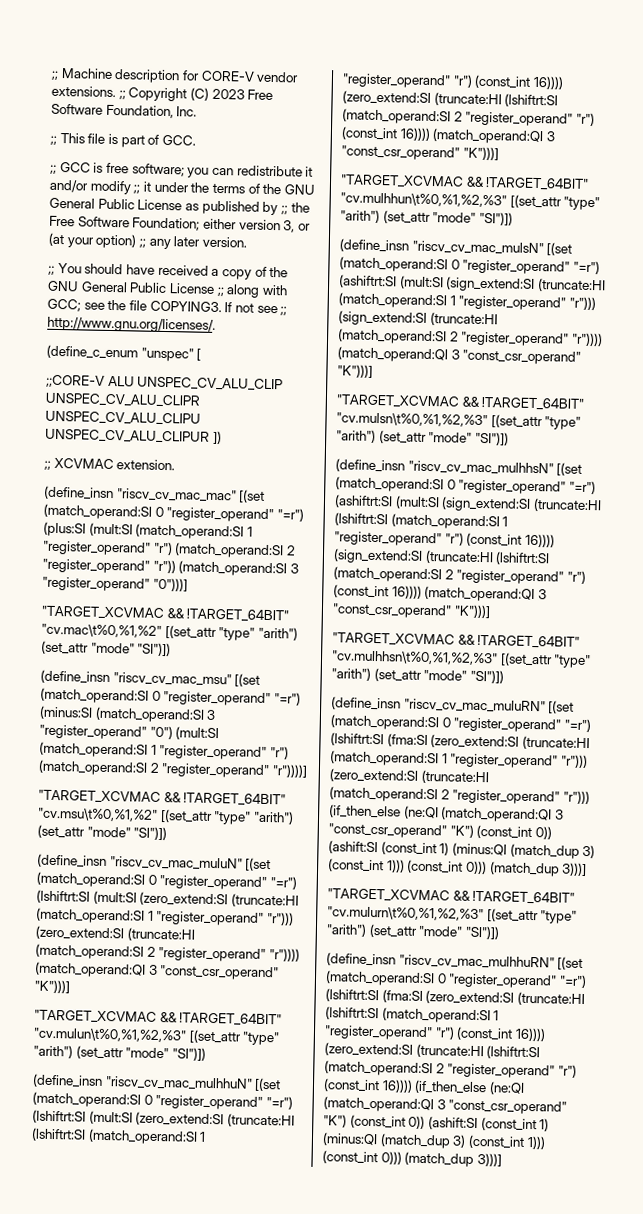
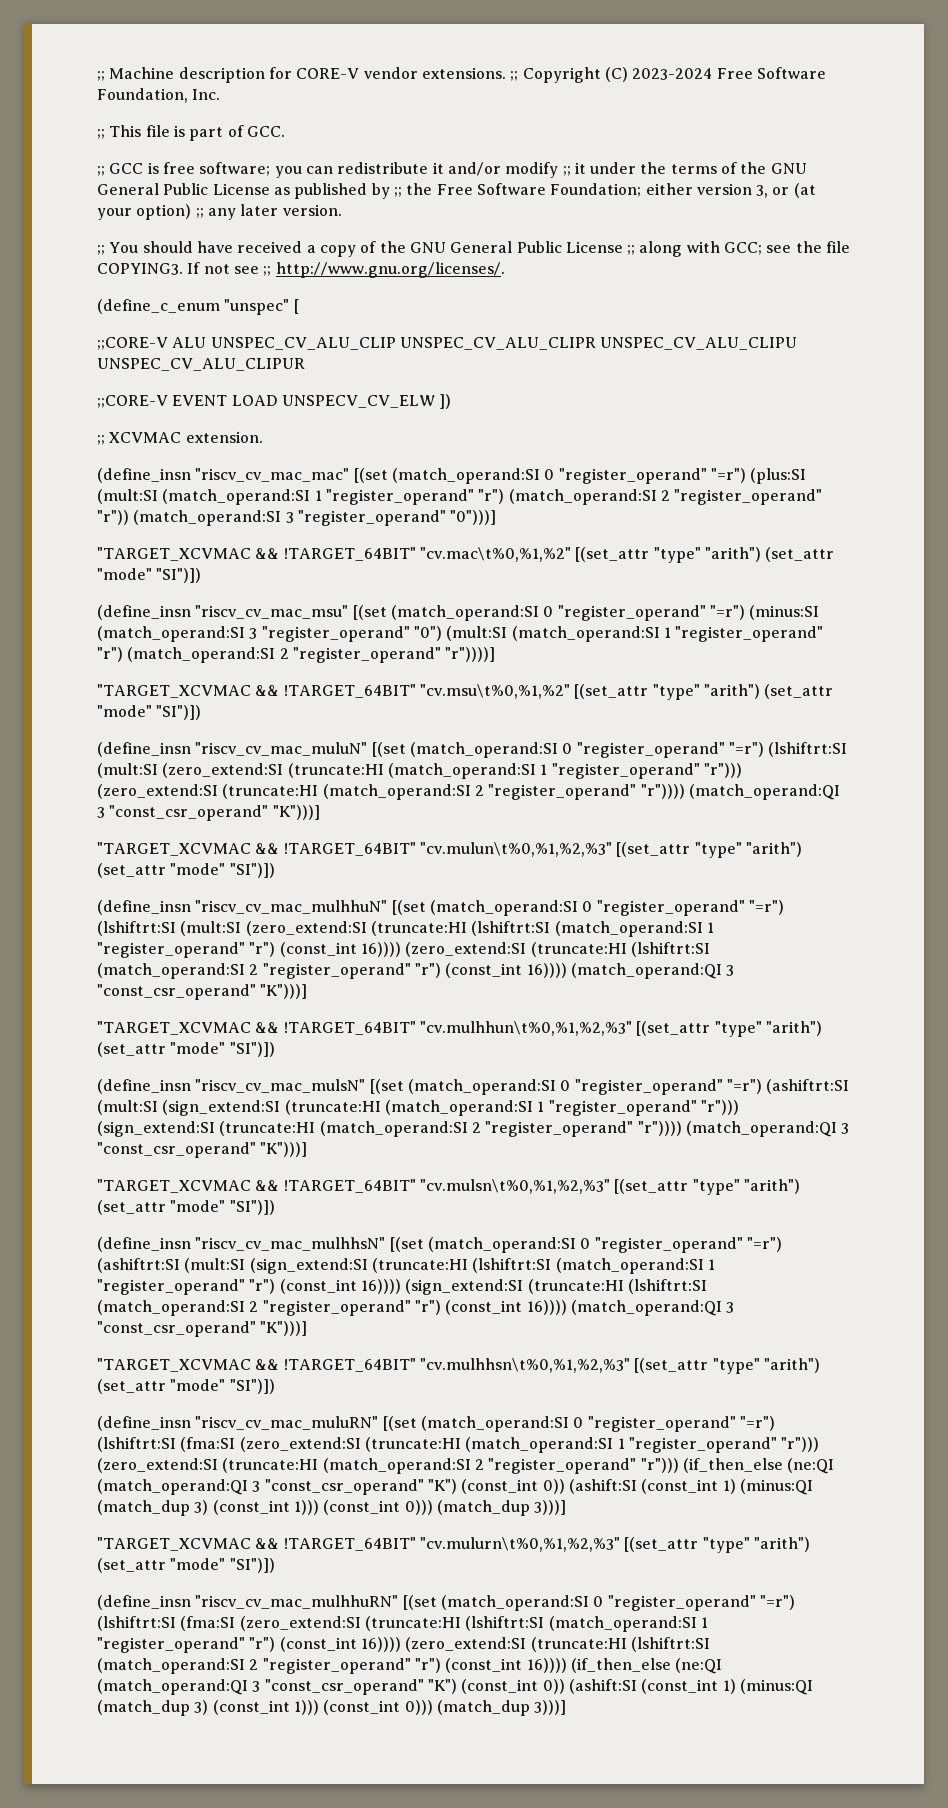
[211,88,245,100] 2023 -> [632,68,713,80] 2023-2024
(210, 436) none -> [97,395,435,408] // ;;CORE-V EVENT LOAD UNSPECV_CV_ELW

